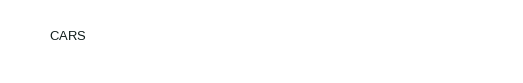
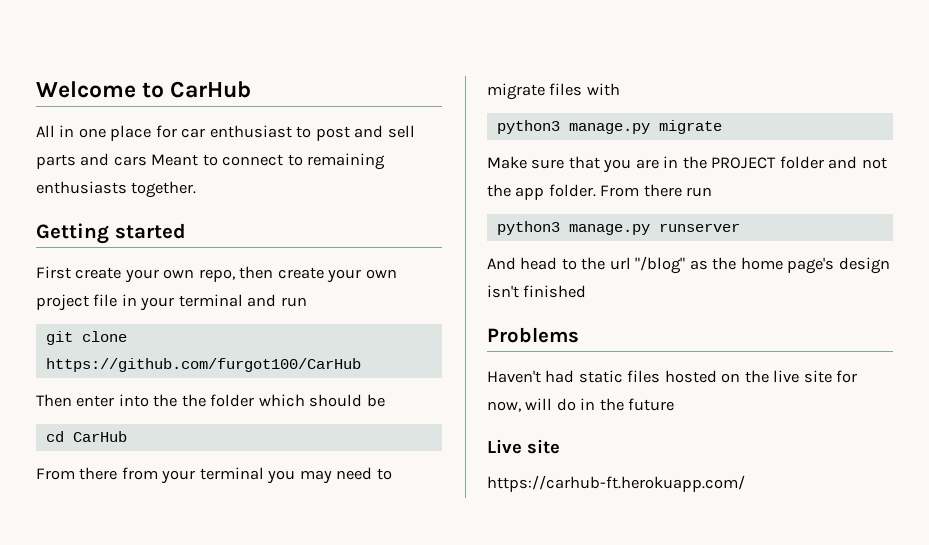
[50,31,86,40] CARS -> [36,81,252,98] [36,125,415,141] [36,153,386,170] [36,181,197,198] [36,223,186,244] [36,266,397,283] [36,294,307,311] [45,331,127,345] [45,358,361,372] [36,394,385,407] [45,431,127,442] [36,467,392,484] [487,83,620,100] [496,120,722,134] [487,156,887,173] [487,184,713,200] [496,221,740,235] [487,256,890,274] [487,285,587,298] [487,327,579,343] [487,370,858,383] [487,398,675,412] [487,439,560,454] [487,475,745,492] Welcome to CarHub // All in one place for car enthusiast to post and sell parts and cars Meant to connect to remaining enthusiasts together. // Getting started // First create your own repo, then create your own project file in your terminal and run // git clone https://github.com/furgot100/CarHub // Then enter into the the folder which should be // cd CarHub // From there from your terminal you may need to migrate files with // python3 manage.py migrate // Make sure that you are in the PROJECT folder and not the app folder. From there run // python3 manage.py runserver // And head to the url "/blog" as the home page's design isn't finished // Problems // Haven't had static files hosted on the live site for now, will do in the future // Live site // https://carhub-ft.herokuapp.com/

